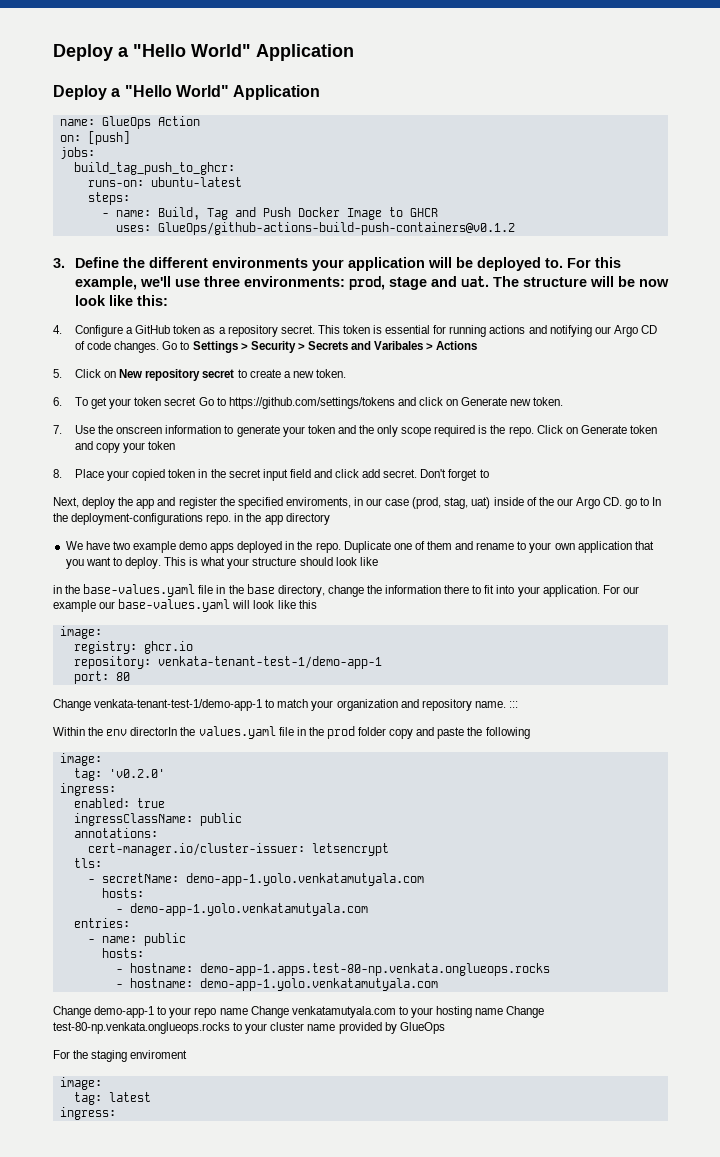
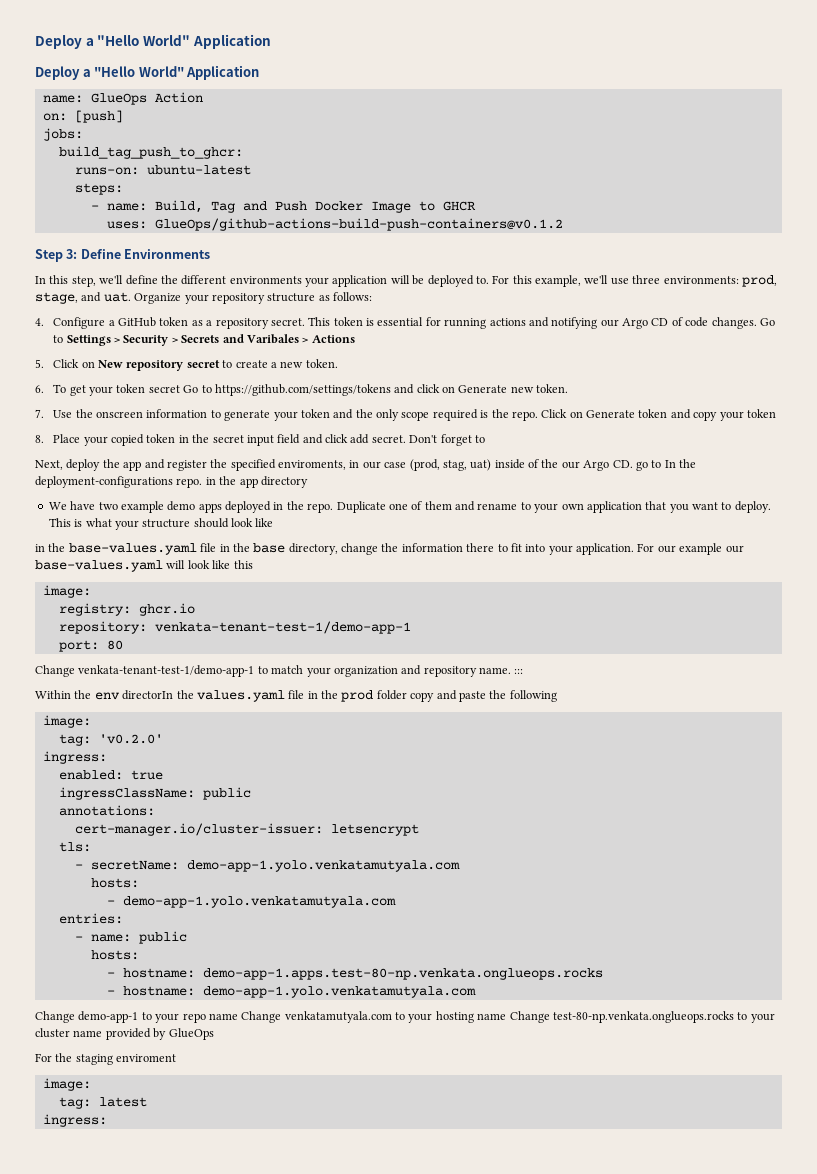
[53,257,119,268] 3. Define -> [35,249,211,262] [35,275,158,287] Step 3: Define Environments // In this step, we'll define
[388,277,427,290] stage -> [35,292,78,304] stage,
[492,276,669,287] [74,295,168,306] The structure will be now look like this: -> [134,292,372,304] Organize your repository structure as follows:

